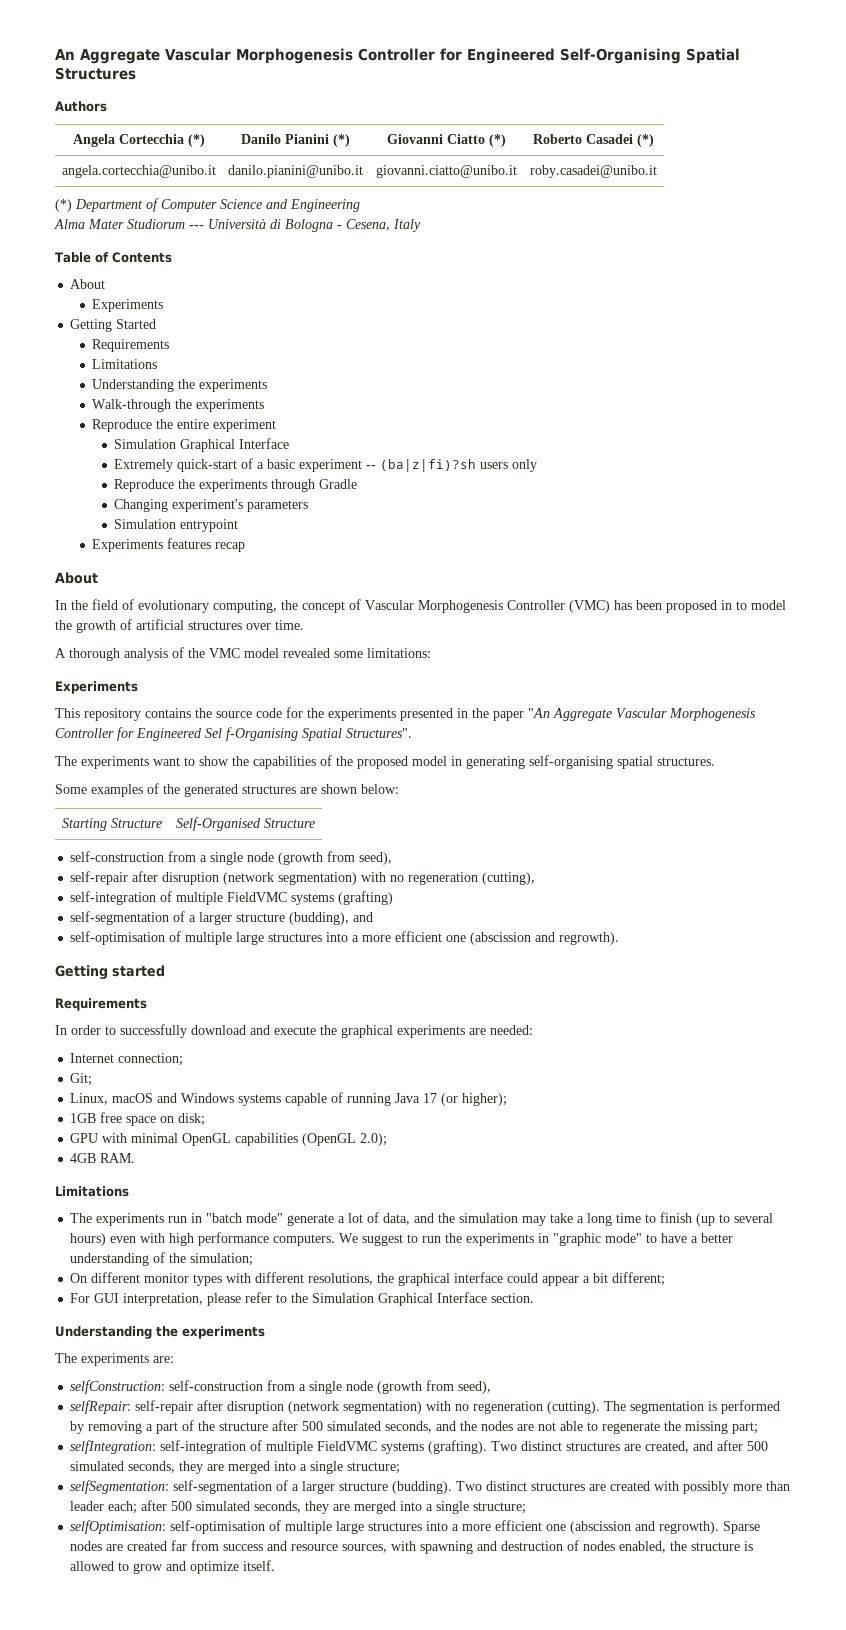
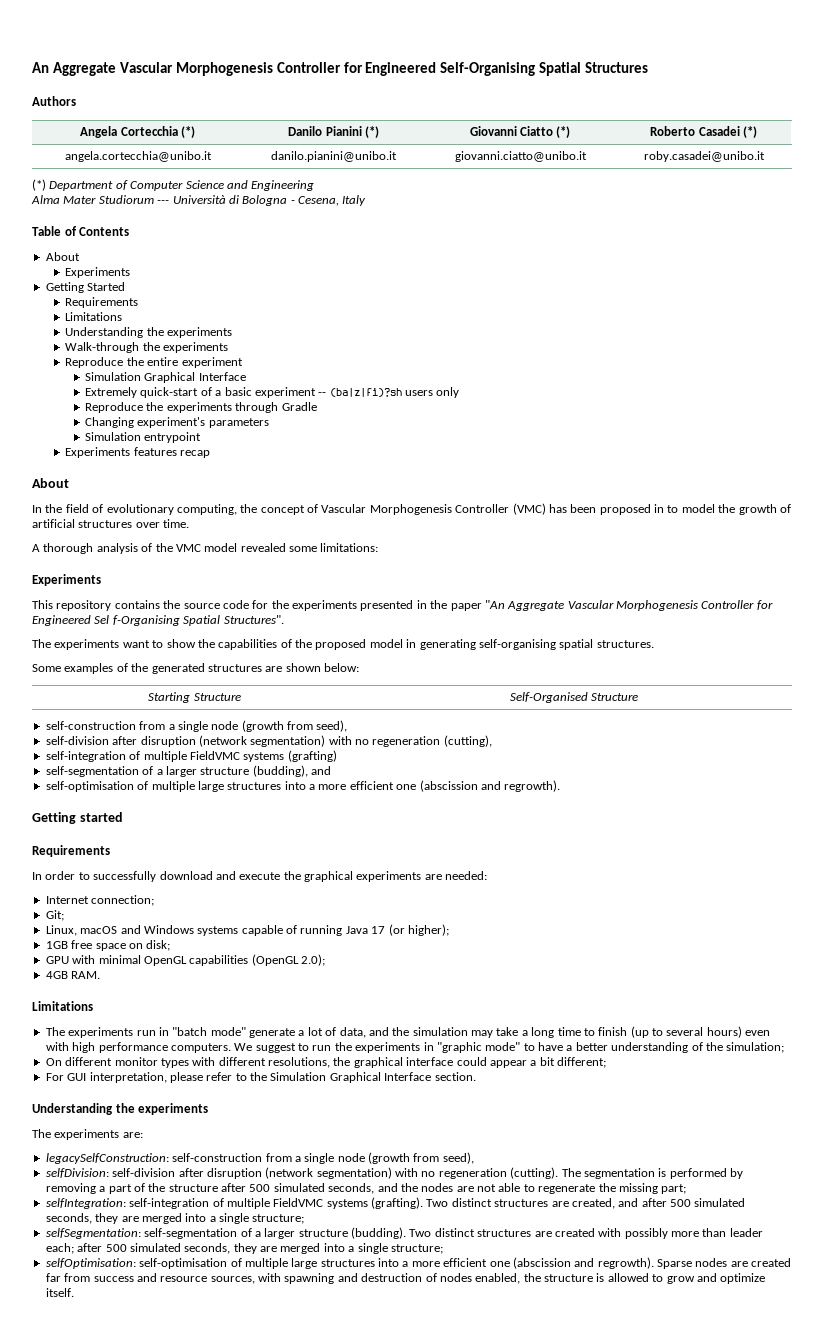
[70,871,129,885] self-repair -> [45,736,109,745] self-division
[70,1380,492,1394] [70,1400,194,1414] selfConstruction: self-construction from a single node (growth from seed), // selfRepair: self-repair -> [45,1152,474,1164] [45,1168,176,1178] legacySelfConstruction: self-construction from a single node (growth from seed), // selfDivision: self-division

